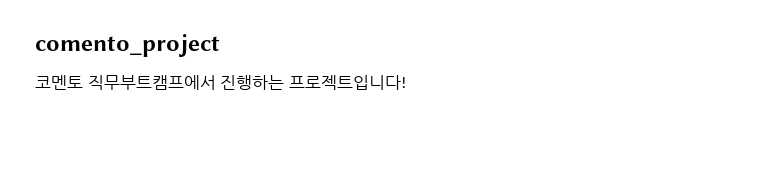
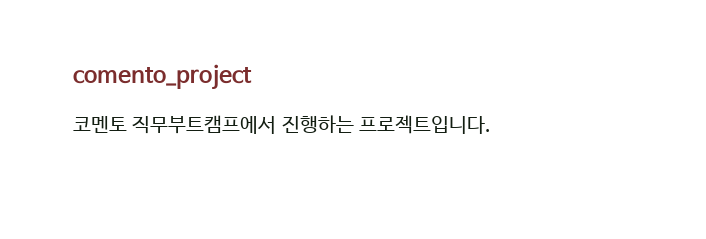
[288,75,407,90] 프로젝트입니다! -> [359,115,492,134] 프로젝트입니다.

